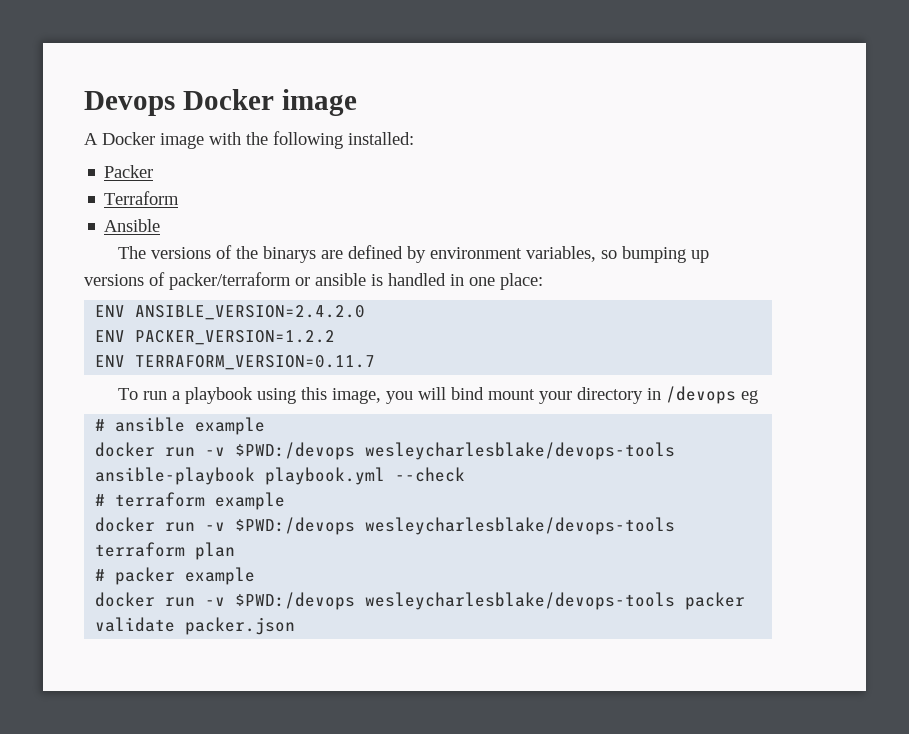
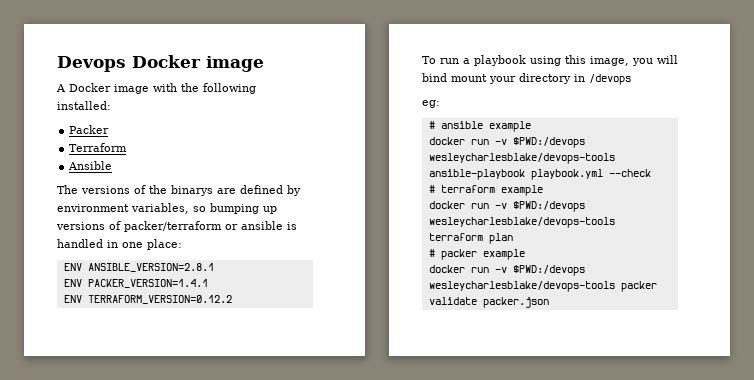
[135,305,366,320] [95,330,336,345] [95,355,376,370] ANSIBLE_VERSION=2.4.2.0 // ENV PACKER_VERSION=1.2.2 // ENV TERRAFORM_VERSION=0.11.7 -> [87,263,214,272] [63,279,208,288] [63,295,232,304] ANSIBLE_VERSION=2.8.1 // ENV PACKER_VERSION=1.4.1 // ENV TERRAFORM_VERSION=0.12.2
[740,390,758,404] eg -> [422,100,440,108] // eg:

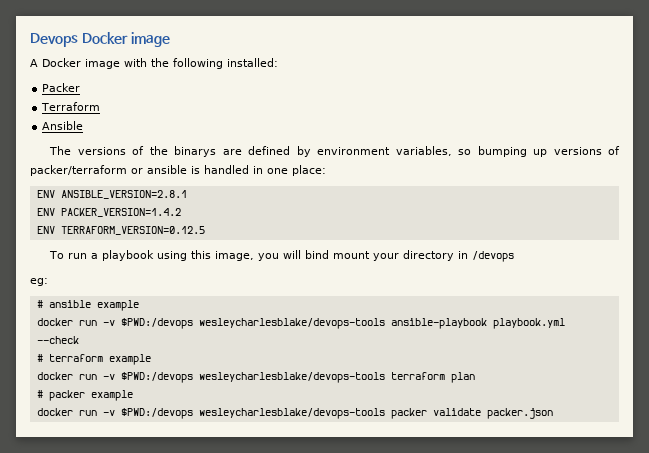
[87,279,208,288] [63,295,232,304] PACKER_VERSION=1.4.1 // ENV TERRAFORM_VERSION=0.12.2 -> [60,208,181,217] [36,226,205,235] PACKER_VERSION=1.4.2 // ENV TERRAFORM_VERSION=0.12.5

